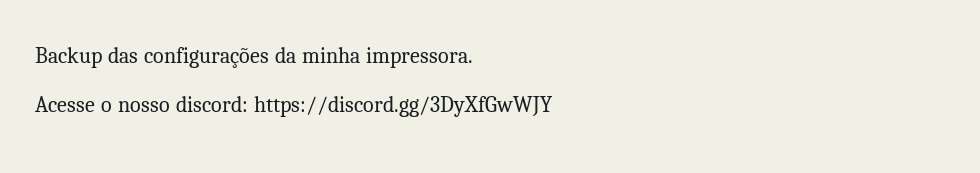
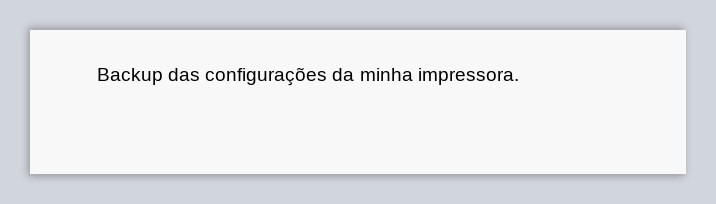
[35,96,553,117] // Acesse o nosso discord: https://discord.gg/3DyXfGwWJY -> (519, 76) none

